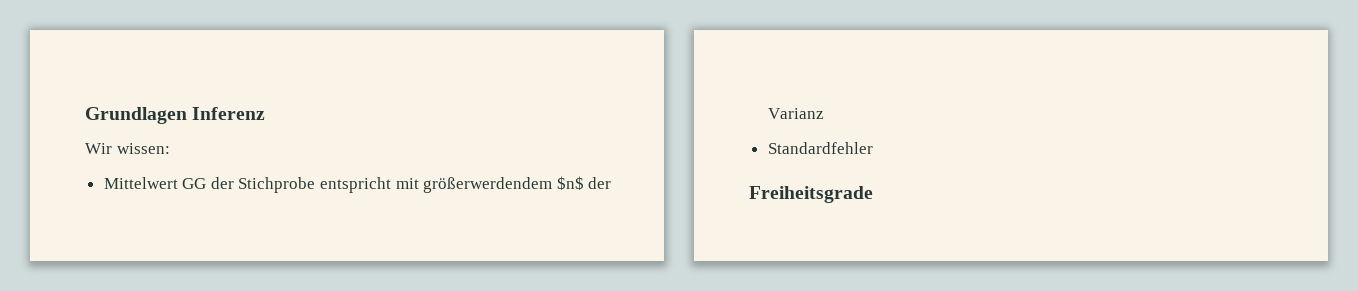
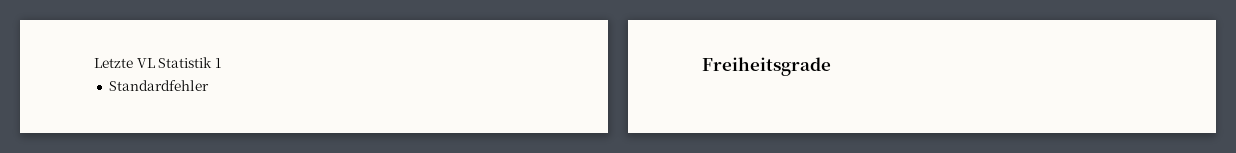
[85,107,266,124] [85,143,170,154] [103,176,612,193] [767,108,824,119] Grundlagen Inferenz // Wir wissen: // Mittelwert GG der Stichprobe entspricht mit größerwerdendem $n$ der Varianz -> [94,57,221,68] Letzte VL Statistik 1

